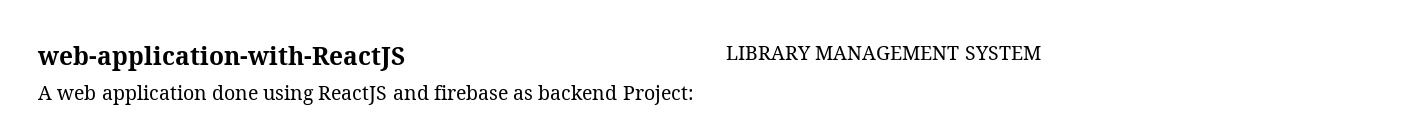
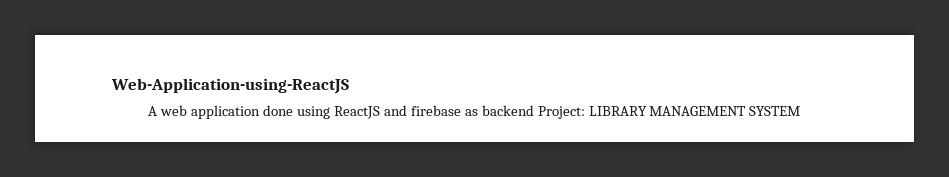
[37,46,405,71] web-application-with-ReactJS -> [111,78,349,94] Web-Application-using-ReactJS

